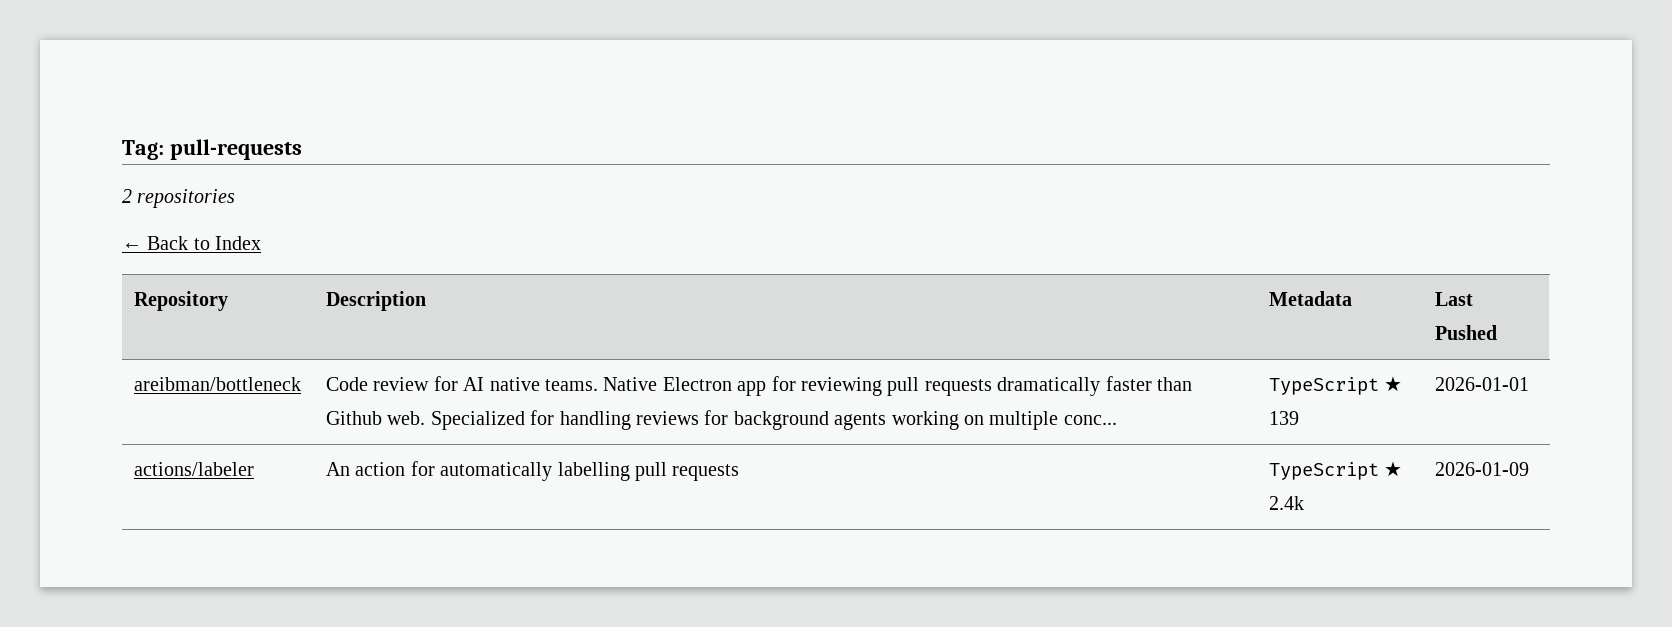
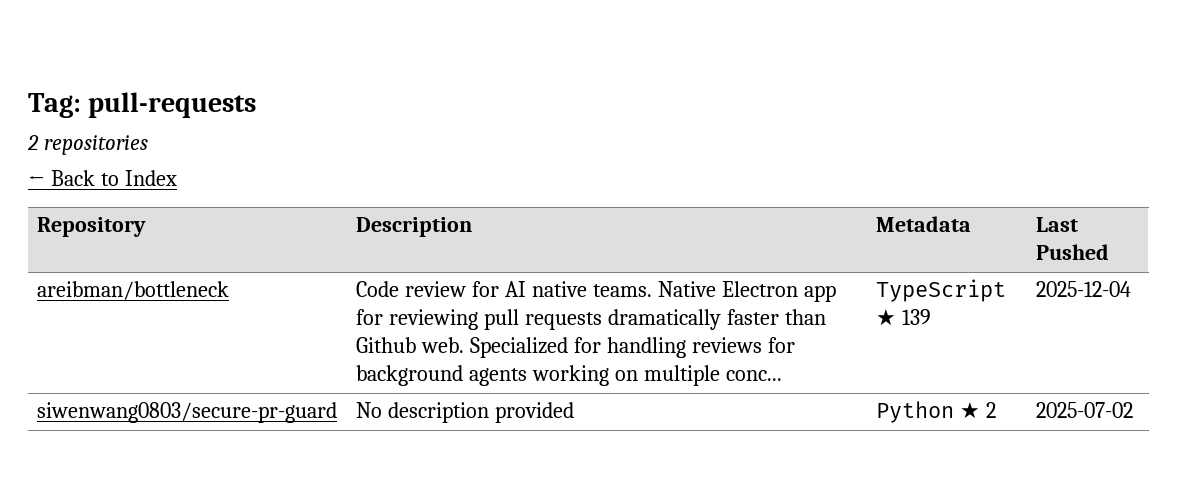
[1435,377,1530,391] [134,462,255,476] [326,461,740,481] [1269,461,1403,480] [1269,496,1305,510] [1435,462,1530,476] 2026-01-01 // actions/labeler | An action for automatically labelling pull requests | TypeScript ★ 2.4k | 2026-01-09 -> [1036,281,1132,297] [37,402,338,423] [356,402,575,423] [876,401,997,423] [1036,402,1134,418] 2025-12-04 // siwenwang0803/secure-pr-guard | No description provided | Python ★ 2 | 2025-07-02

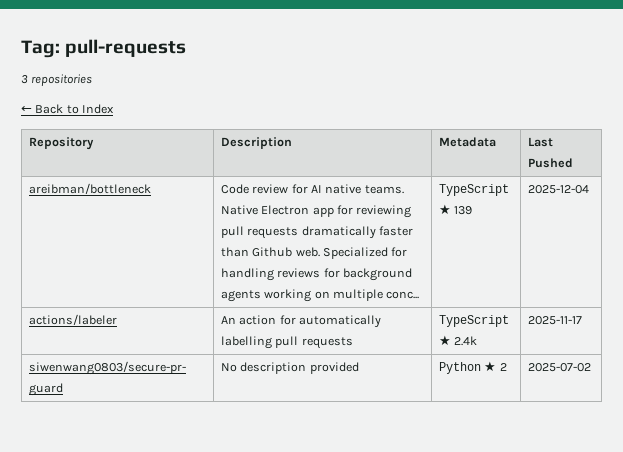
[27,135,39,150] 2 -> [21,75,28,84] 3
(1132, 289) none -> [28,314,117,325] [220,315,381,328] [220,336,353,349] [438,315,509,327] [438,335,478,346] [527,316,582,325] // actions/labeler | An action for automatically labelling pull requests | TypeScript ★ 2.4k | 2025-11-17

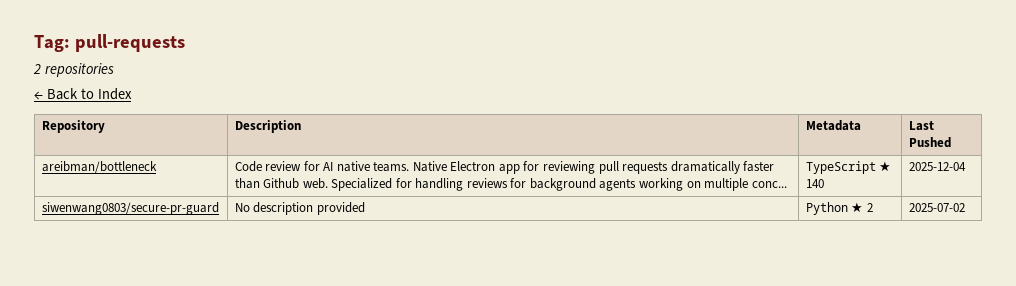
[21,75,28,84] 3 -> [33,64,41,74] 2
[454,206,473,215] 139 -> [805,179,824,188] 140
[28,314,117,325] [220,315,381,328] [220,336,353,349] [438,315,509,327] [438,335,478,346] [527,316,582,325] // actions/labeler | An action for automatically labelling pull requests | TypeScript ★ 2.4k | 2025-11-17 -> (966, 166) none

